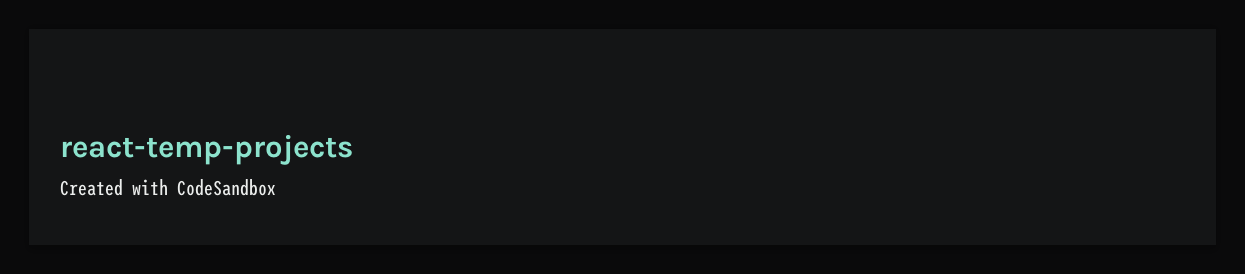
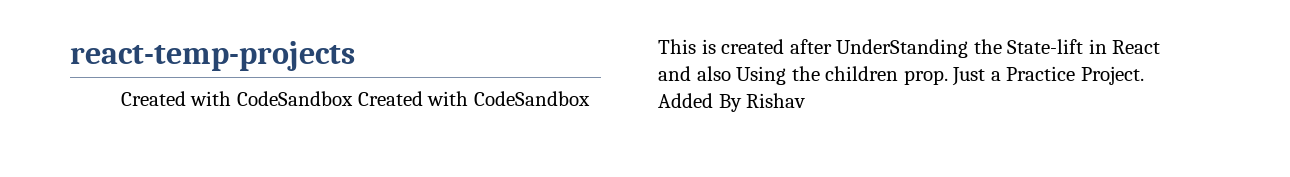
(276, 187) none -> [357,91,590,106] [658,39,1161,58] [658,66,1144,86] [658,93,806,112] Created with CodeSandbox This is created after UnderStanding the State-lift in React and also Using the children prop. Just a Practice Project. Added By Rishav

